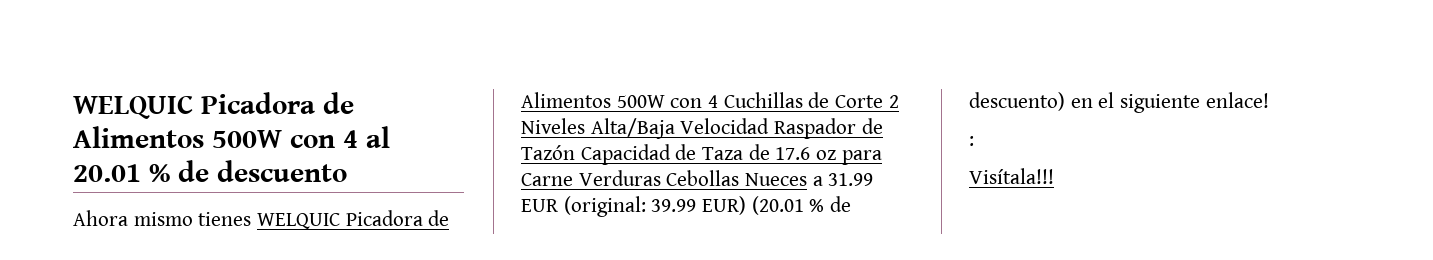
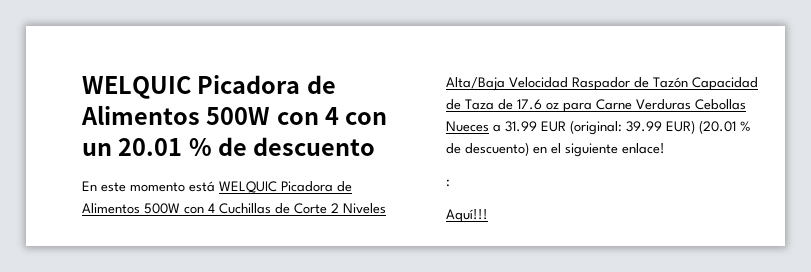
[73,92,354,119] [73,126,390,148] WELQUIC Picadora de Alimentos 500W con 4 al -> [82,75,336,99] [81,105,388,125] [82,143,112,156] WELQUIC Picadora de Alimentos 500W con 4 con un
[73,210,252,226] Ahora mismo tienes -> [82,181,215,192] En este momento está
[969,168,1054,184] Visítala!!! -> [446,209,488,223] Aquí!!!

